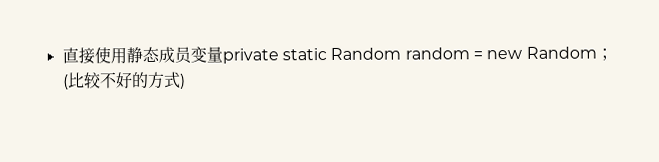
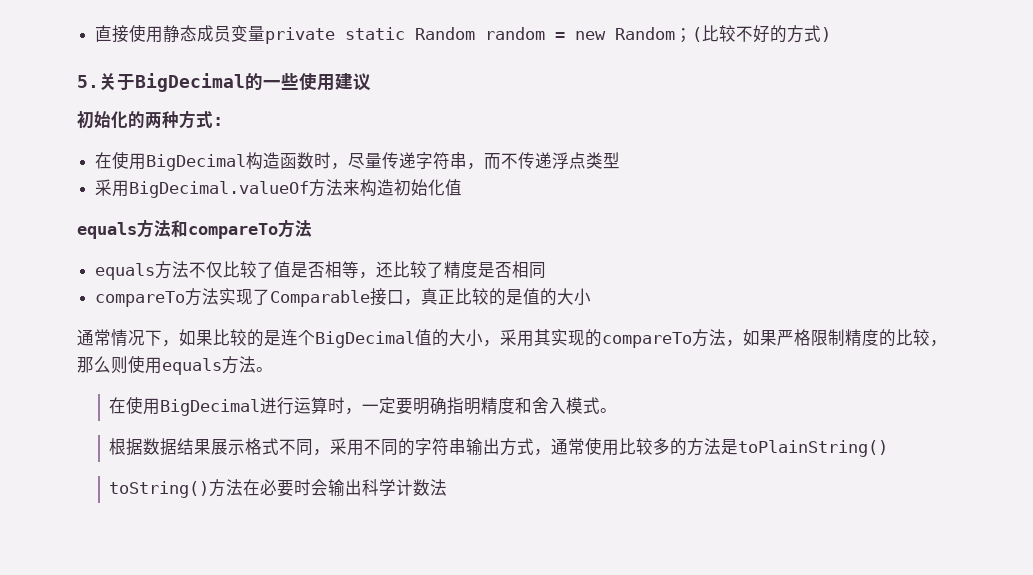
(186, 81) none -> [77,73,371,92] [77,110,223,129] [95,152,621,171] [95,179,463,198] [77,219,312,239] [95,261,547,280] [95,288,592,307] [77,329,947,348] [77,356,273,375] [109,397,618,416] [109,438,889,457] [109,479,448,498] // 5.关于BigDecimal的一些使用建议 // 初始化的两种方式: // 在使用BigDecimal构造函数时，尽量传递字符串，而不传递浮点类型 // 采用BigDecimal.valueOf方法来构造初始化值 // equals方法和compareTo方法 // equals方法不仅比较了值是否相等，还比较了精度是否相同 // compareTo方法实现了Comparable接口，真正比较的是值的大小 // 通常情况下，如果比较的是连个BigDecimal值的大小，采用其实现的compareTo方法，如果严格限制精度的比较，那么则使用equals方法。 // 在使用BigDecimal进行运算时，一定要明确指明精度和舍入模式。 // 根据数据结果展示格式不同，采用不同的字符串输出方式，通常使用比较多的方法是toPlainString() // toString()方法在必要时会输出科学计数法

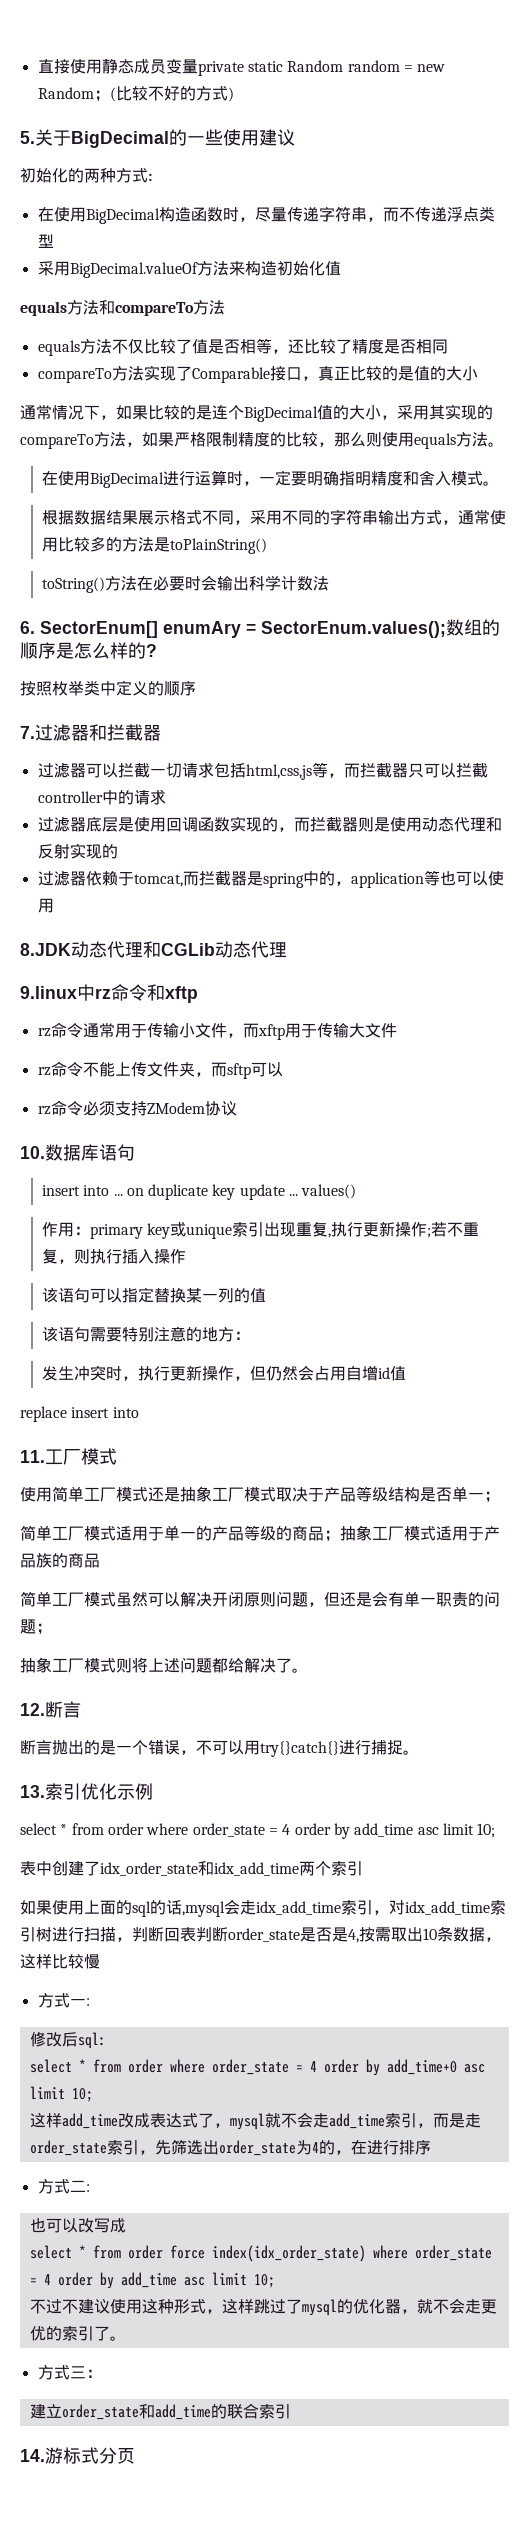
(448, 487) none -> [20,619,500,638] [20,642,157,659] [20,680,196,696] [20,724,161,741] [37,762,488,780] [37,789,166,805] [37,816,502,832] [37,843,118,859] [37,870,504,888] [37,898,54,913] [20,941,287,958] [20,984,198,1003] [37,1022,397,1040] [37,1061,283,1079] [37,1100,237,1116] [20,1144,135,1161] [41,1184,357,1200] [41,1221,480,1239] [41,1249,186,1264] [41,1287,266,1303] [41,1326,250,1342] [41,1365,406,1381] [20,1406,139,1422] [20,1448,117,1465] [20,1486,500,1503] [20,1525,500,1542] [20,1553,100,1568] [20,1591,500,1607] [20,1619,52,1635] [20,1657,308,1673] [20,1701,81,1718] [20,1739,419,1757] [20,1783,153,1800] [20,1823,496,1839] [20,1861,363,1876] [20,1899,506,1917] [20,1926,501,1943] [20,1954,100,1969] [37,1993,90,2008] [29,2031,106,2049] [29,2059,485,2076] [29,2086,93,2102] [29,2112,481,2130] [29,2139,431,2156] [37,2179,90,2194] [29,2218,126,2233] [29,2245,492,2262] [29,2272,275,2289] [29,2298,497,2316] [29,2326,126,2341] [37,2365,102,2380] [29,2403,291,2420] [20,2447,135,2464] // 6. SectorEnum[] enumAry = SectorEnum.values();数组的顺序是怎么样的? // 按照枚举类中定义的顺序 // 7.过滤器和拦截器 // 过滤器可以拦截一切请求包括html,css,js等，而拦截器只可以拦截controller中的请求 // 过滤器底层是使用回调函数实现的，而拦截器则是使用动态代理和反射实现的 // 过滤器依赖于tomcat,而拦截器是spring中的，application等也可以使用 // 8.JDK动态代理和CGLib动态代理 // 9.linux中rz命令和xftp // rz命令通常用于传输小文件，而xftp用于传输大文件 // rz命令不能上传文件夹，而sftp可以 // rz命令必须支持ZModem协议 // 10.数据库语句 // insert into ... on duplicate key update ... values() // 作用：primary key或unique索引出现重复,执行更新操作;若不重复，则执行插入操作 // 该语句可以指定替换某一列的值 // 该语句需要特别注意的地方： // 发生冲突时，执行更新操作，但仍然会占用自增id值 // replace insert into // 11.工厂模式 // 使用简单工厂模式还是抽象工厂模式取决于产品等级结构是否单一； // 简单工厂模式适用于单一的产品等级的商品；抽象工厂模式适用于产品族的商品 // 简单工厂模式虽然可以解决开闭原则问题，但还是会有单一职责的问题； // 抽象工厂模式则将上述问题都给解决了。 // 12.断言 // 断言抛出的是一个错误，不可以用try{}catch{}进行捕捉。 // 13.索引优化示例 // select * from order where order_state = 4 order by add_time asc limit 10; // 表中创建了idx_order_state和idx_add_time两个索引 // 如果使用上面的sql的话,mysql会走idx_add_time索引，对idx_add_time索引树进行扫描，判断回表判断order_state是否是4,按需取出10条数据，这样比较慢 // 方式一: // 修改后sql: // select * from order where order_state = 4 order by add_time+0 asc limit 10; // 这样add_time改成表达式了，mysql就不会走add_time索引，而是走order_state索引，先筛选出order_state为4的，在进行排序 // 方式二: // 也可以改写成 // select * from order force index(idx_order_state) where order_state = 4 order by add_time asc limit 10; // 不过不建议使用这种形式，这样跳过了mysql的优化器，就不会走更优的索引了。 // 方式三： // 建立order_state和add_time的联合索引 // 14.游标式分页

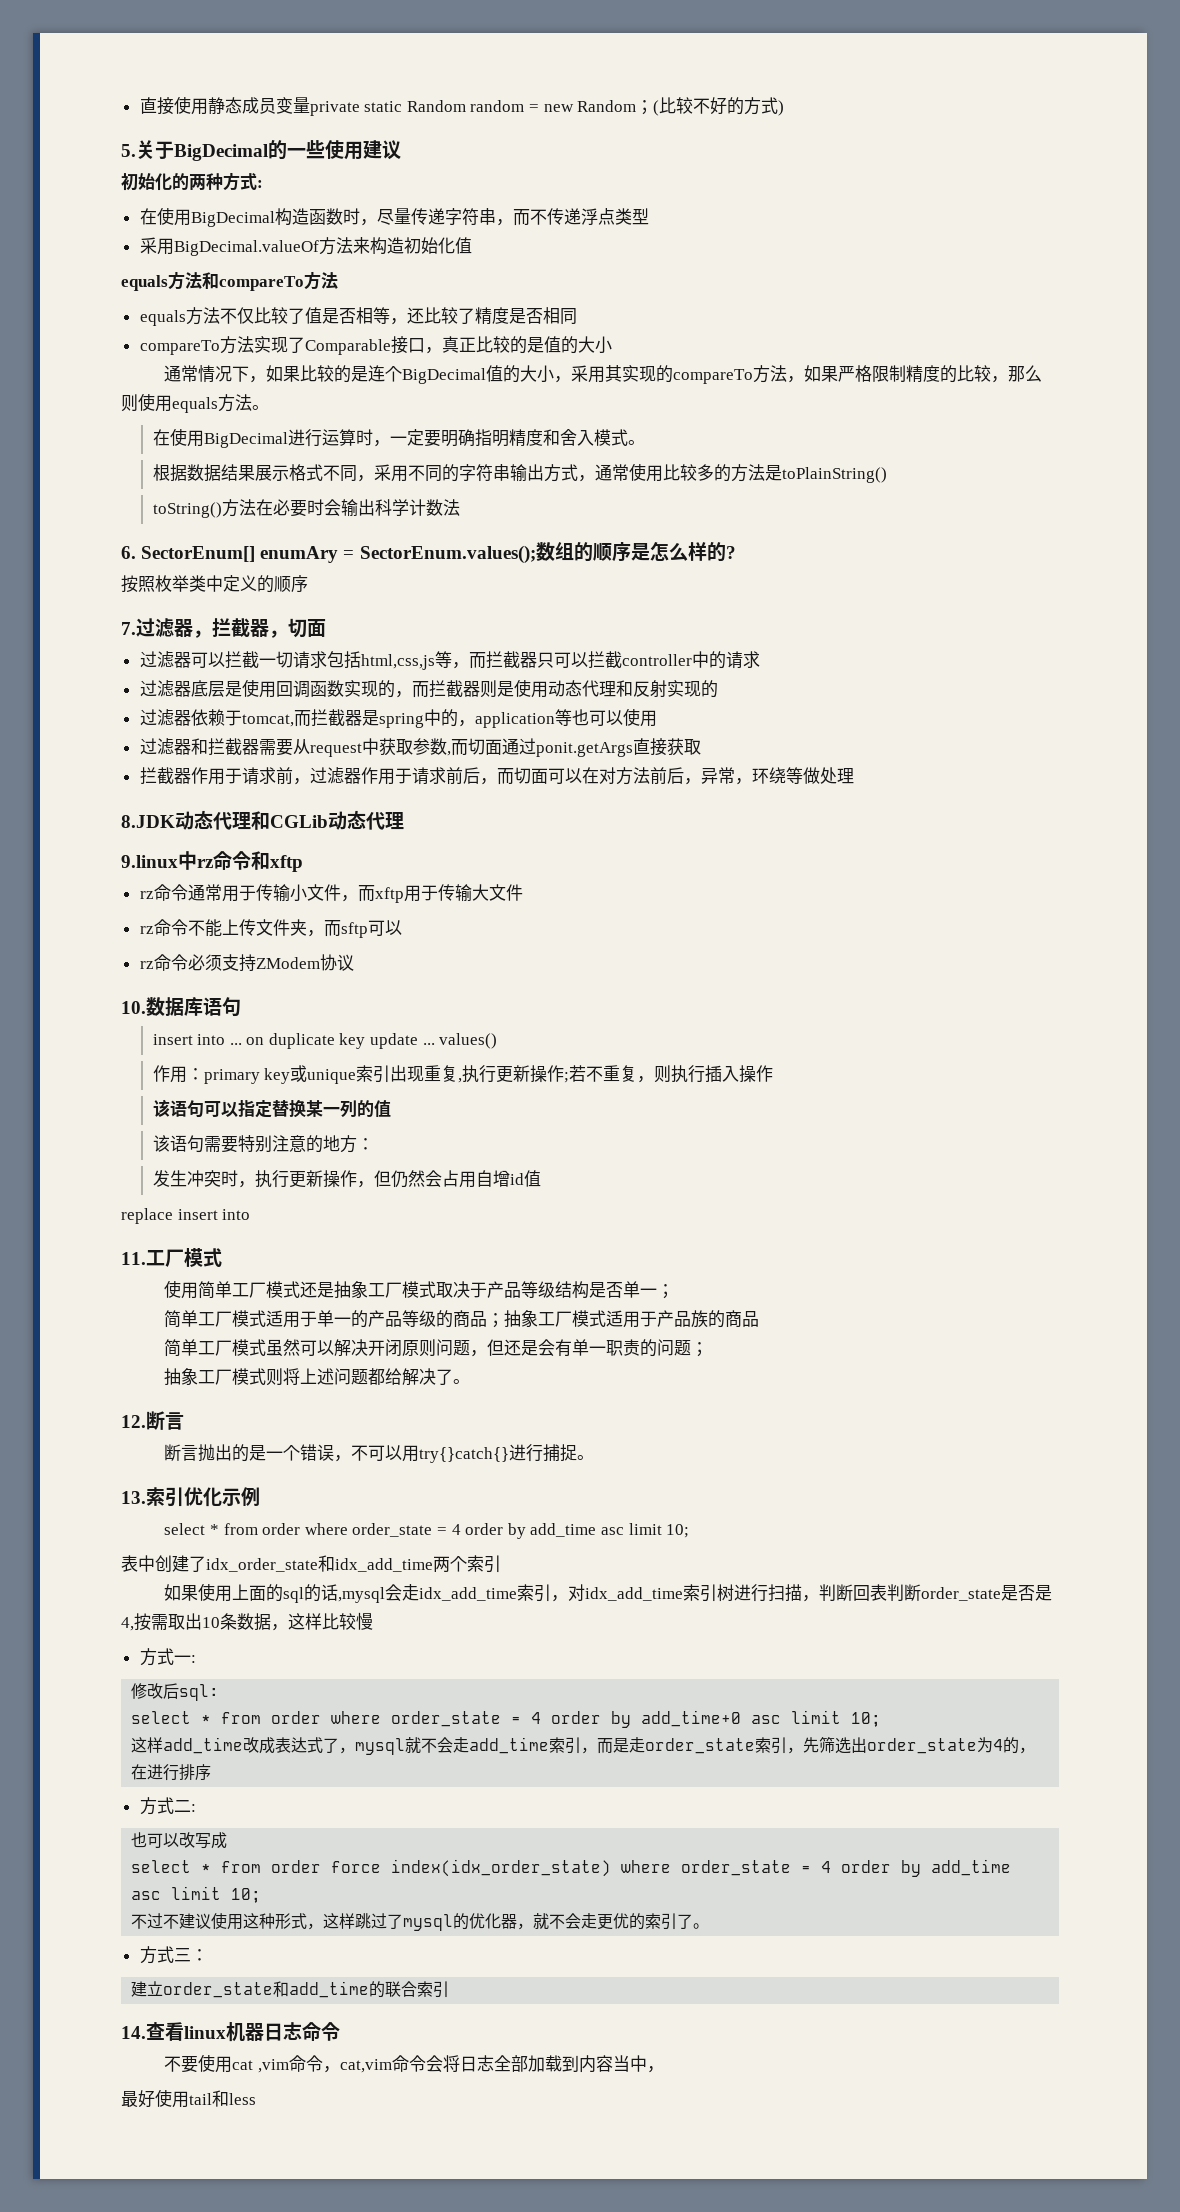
[89,724,161,741] 和拦截器 -> [193,618,326,638] ，拦截器，切面
(54, 905) none -> [139,738,701,757] [139,767,854,785] // 过滤器和拦截器需要从request中获取参数,而切面通过ponit.getArgs直接获取 // 拦截器作用于请求前，过滤器作用于请求前后，而切面可以在对方法前后，异常，环绕等做处理
[45,2447,135,2464] 游标式分页 -> [146,2022,340,2042] [164,2054,665,2073] [121,2089,256,2108] 查看linux机器日志命令 // 不要使用cat ,vim命令，cat,vim命令会将日志全部加载到内容当中， // 最好使用tail和less

